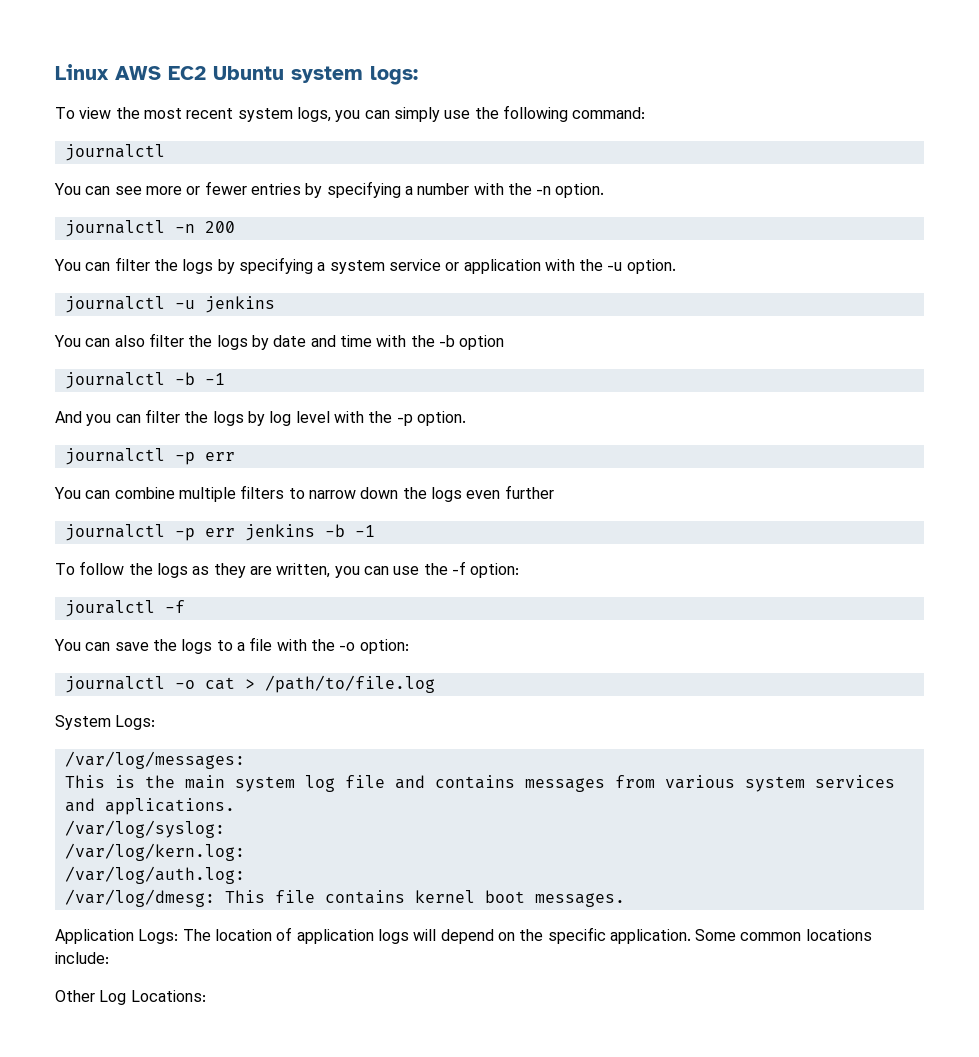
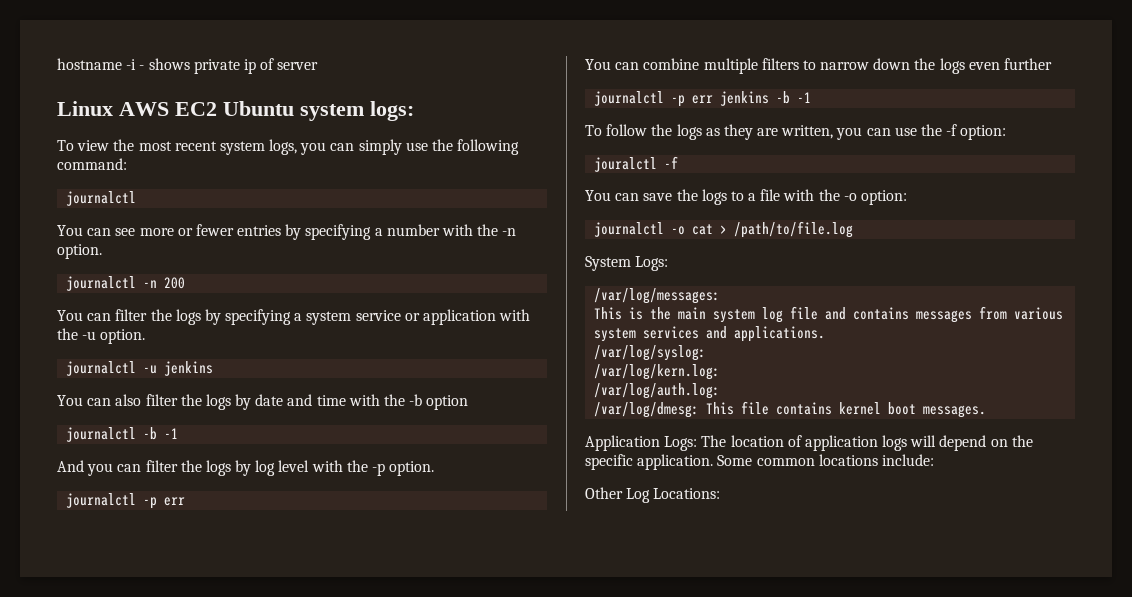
(55, 72) none -> [57,58,319,74] hostname -i - shows private ip of server //

